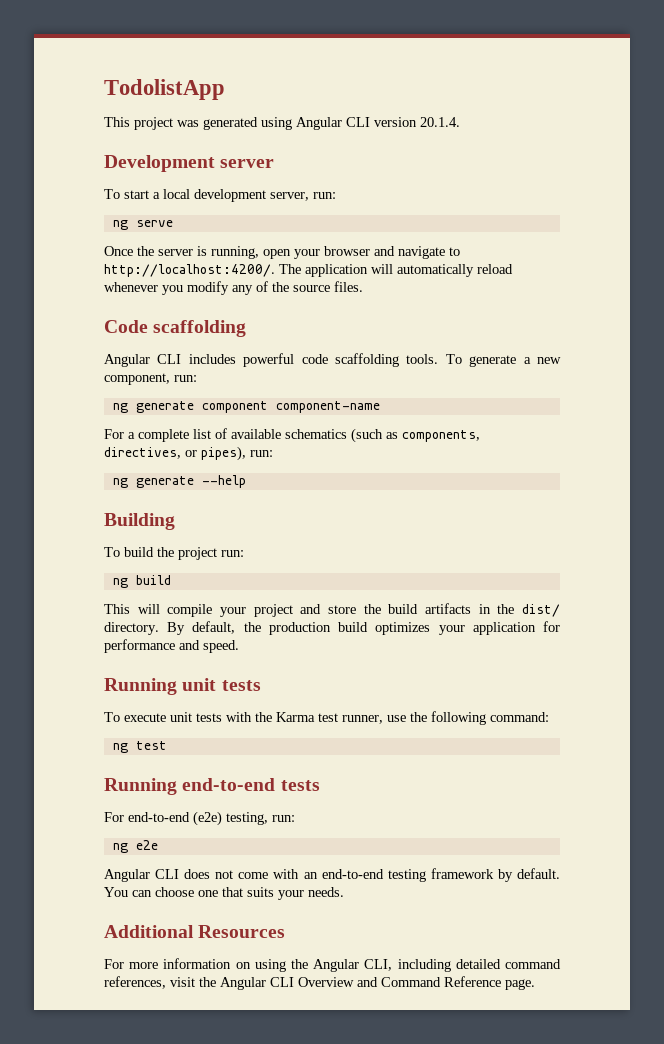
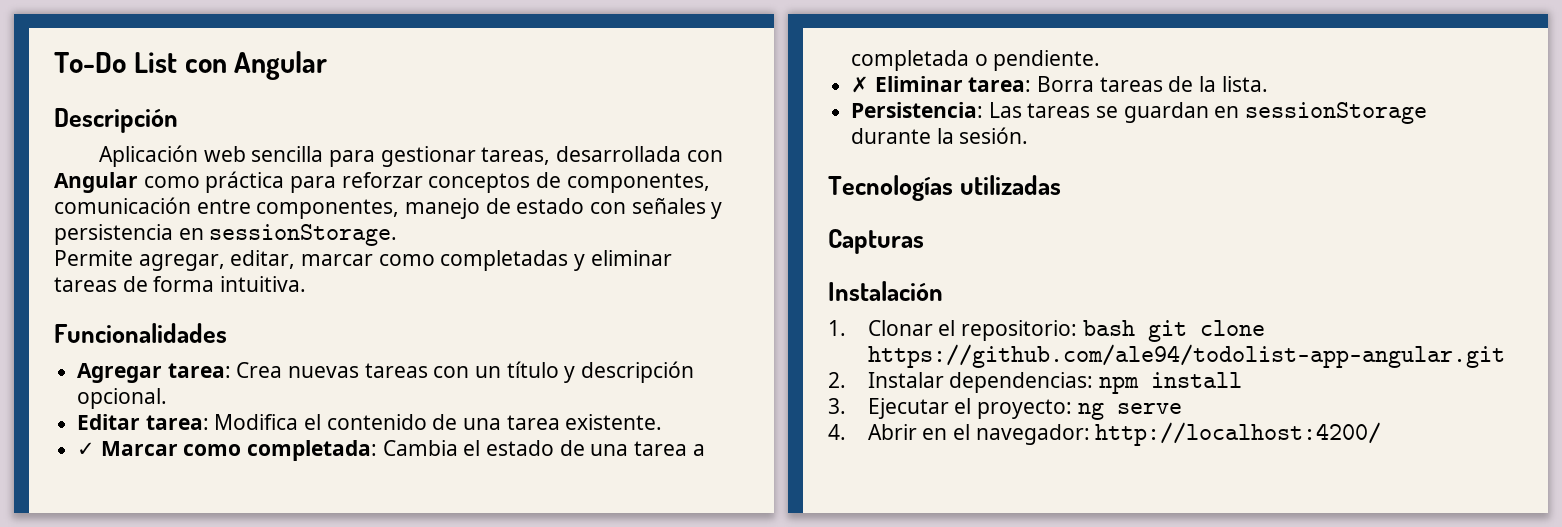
[104,79,225,100] [104,117,460,130] [104,155,275,172] [104,189,336,202] [112,220,173,230] [104,246,460,259] [104,264,513,277] [104,281,363,295] [104,320,247,337] [104,353,561,367] [104,373,197,385] [112,401,380,413] [104,428,480,443] [104,446,273,461] [112,475,246,488] [104,513,175,530] [104,547,244,560] [112,575,171,588] [104,603,560,617] [104,621,560,635] [104,639,239,653] [104,678,261,695] [104,711,549,725] [112,741,167,753] [104,778,320,795] [104,811,295,826] [112,840,158,853] [104,868,560,882] [104,887,344,900] [104,925,286,938] [104,958,561,972] [104,976,535,990] TodolistApp // This project was generated using Angular CLI version 20.1.4. // Development server // To start a local development server, run: // ng serve // Once the server is running, open your browser and navigate to http://localhost:4200/. The application will automatically reload whenever you modify any of the source files. // Code scaffolding // Angular CLI includes powerful code scaffolding tools. To generate a new component, run: // ng generate component component-name // For a complete list of available schematics (such as components, directives, or pipes), run: // ng generate --help // Building // To build the project run: // ng build // This will compile your project and store the build artifacts in the dist/ directory. By default, the production build optimizes your application for performance and speed. // Running unit tests // To execute unit tests with the Karma test runner, use the following command: // ng test // Running end-to-end tests // For end-to-end (e2e) testing, run: // ng e2e // Angular CLI does not come with an end-to-end testing framework by default. You can choose one that suits your needs. // Additional Resources // For more information on using the Angular CLI, including detailed command references, visit the Angular CLI Overview and Command Reference page. -> [54,51,328,80] [54,108,178,133] [98,145,723,167] [54,171,710,193] [54,197,723,219] [54,224,398,246] [54,250,672,271] [54,276,307,292] [54,323,227,343] [77,361,695,383] [77,388,168,409] [77,414,663,430] [77,440,705,461] [851,50,1101,71] [851,76,1268,93] [851,102,1428,124] [851,127,1029,144] [828,175,1062,201] [828,229,924,254] [828,281,943,301] [828,320,1265,342] [867,344,1505,368] [828,372,1242,394] [828,398,1182,420] [828,422,1382,446] To-Do List con Angular // Descripción // Aplicación web sencilla para gestionar tareas, desarrollada con Angular como práctica para reforzar conceptos de componentes, comunicación entre componentes, manejo de estado con señales y persistencia en sessionStorage. // Permite agregar, editar, marcar como completadas y eliminar tareas de forma intuitiva. // Funcionalidades // Agregar tarea: Crea nuevas tareas con un título y descripción opcional. // Editar tarea: Modifica el contenido de una tarea existente. // ✓ Marcar como completada: Cambia el estado de una tarea a completada o pendiente. // ✗ Eliminar tarea: Borra tareas de la lista. // Persistencia: Las tareas se guardan en sessionStorage durante la sesión. // Tecnologías utilizadas // Capturas // Instalación // 1. Clonar el repositorio: bash git clone https://github.com/ale94/todolist-app-angular.git // 2. Instalar dependencias: npm install // 3. Ejecutar el proyecto: ng serve // 4. Abrir en el navegador: http://localhost:4200/

